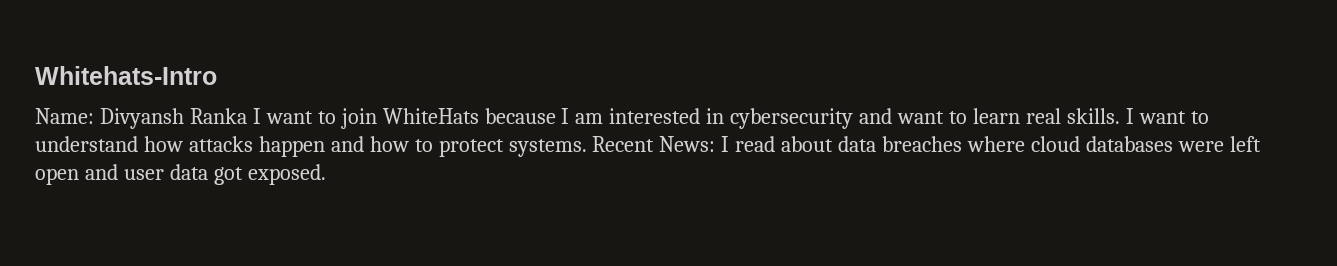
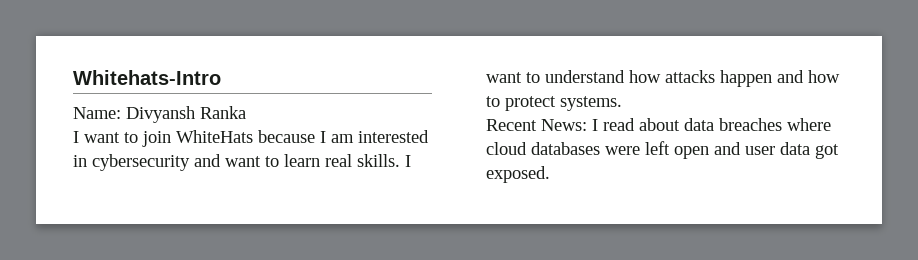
(247, 116) none -> (246, 112) //
(587, 148) none -> (622, 103) //

